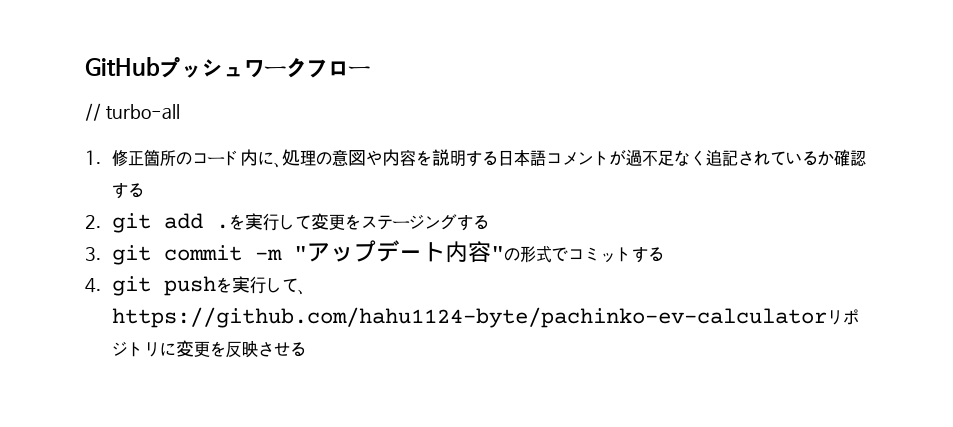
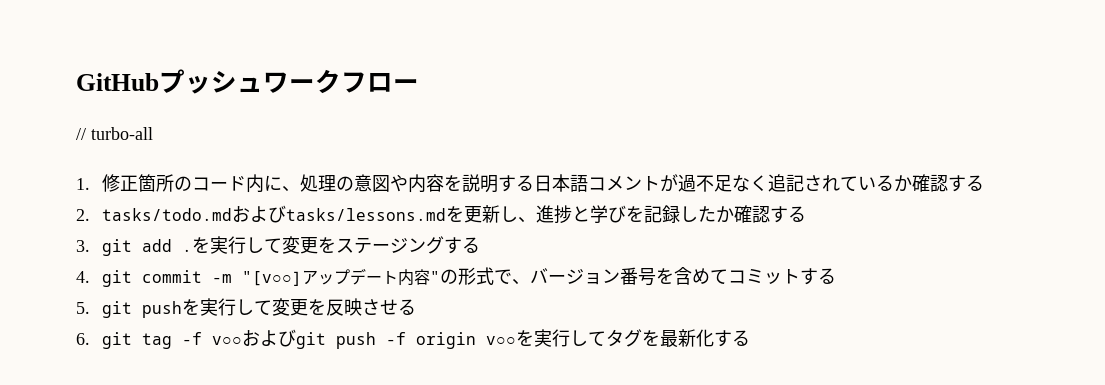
(101, 222) none -> [102,205,807,224] [76,240,90,252] tasks/todo.mdおよびtasks/lessons.mdを更新し、進捗と学びを記録したか確認する // 3.
[85,247,101,261] 3. -> [76,271,90,283] 4.
[293,246,307,260] " -> [242,271,303,286] "[v○○]
(568, 254) none -> [512,267,729,286] 、バージョン番号を含めて
[85,278,101,293] 4. -> [76,302,90,314] 5.
[297,289,306,295] [111,307,859,328] [111,342,176,357] 、https://github.com/hahu1124-byte/pachinko-ev-calculatorリポジトリに -> (273, 307) none
(306, 349) none -> [76,329,751,349] // 6. git tag -f v○○およびgit push -f origin v○○を実行してタグを最新化する

